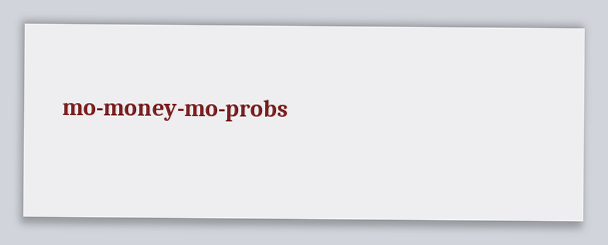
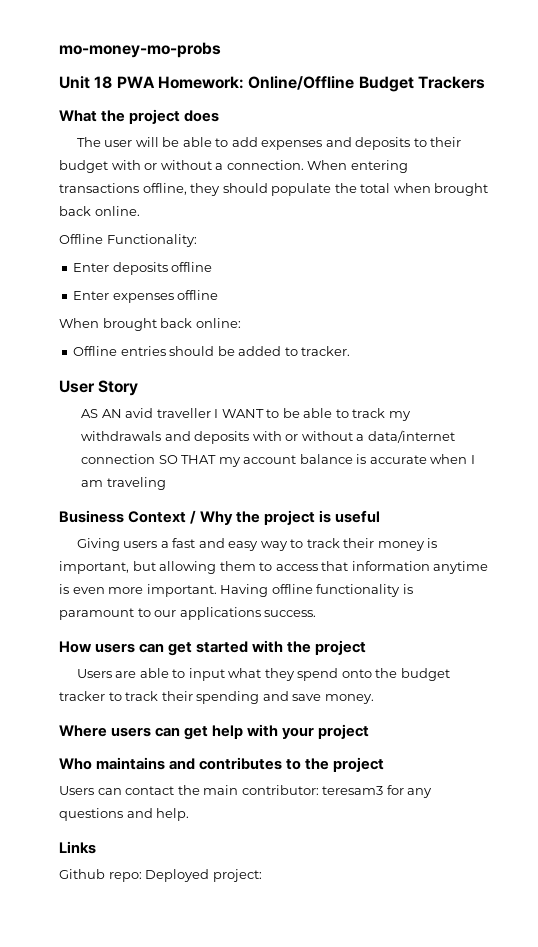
(289, 109) none -> [59,76,485,92] [59,109,220,124] [76,137,462,150] [59,160,408,173] [59,183,489,196] [59,206,140,216] [59,234,197,247] [73,262,213,275] [73,290,219,303] [59,318,241,331] [73,346,351,356] [59,380,139,396] [81,408,411,421] [81,430,455,444] [81,454,475,467] [81,477,166,490] [59,510,381,525] [76,538,438,551] [59,561,489,574] [59,584,413,597] [59,607,317,620] [59,640,367,656] [76,668,450,681] [59,691,374,704] [59,724,370,740] [59,757,385,772] [59,785,433,798] [59,808,190,821] [59,841,96,854] [59,869,262,882] // Unit 18 PWA Homework: Online/Offline Budget Trackers // What the project does // The user will be able to add expenses and deposits to their budget with or without a connection. When entering transactions offline, they should populate the total when brought back online. // Offline Functionality: // Enter deposits offline // Enter expenses offline // When brought back online: // Offline entries should be added to tracker. // User Story // AS AN avid traveller I WANT to be able to track my withdrawals and deposits with or without a data/internet connection SO THAT my account balance is accurate when I am traveling // Business Context / Why the project is useful // Giving users a fast and easy way to track their money is important, but allowing them to access that information anytime is even more important. Having offline functionality is paramount to our applications success. // How users can get started with the project // Users are able to input what they spend onto the budget tracker to track their spending and save money. // Where users can get help with your project // Who maintains and contributes to the project // Users can contact the main contributor: teresam3 for any questions and help. // Links // Github repo: Deployed project:

